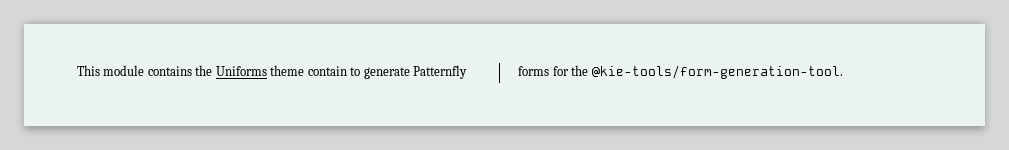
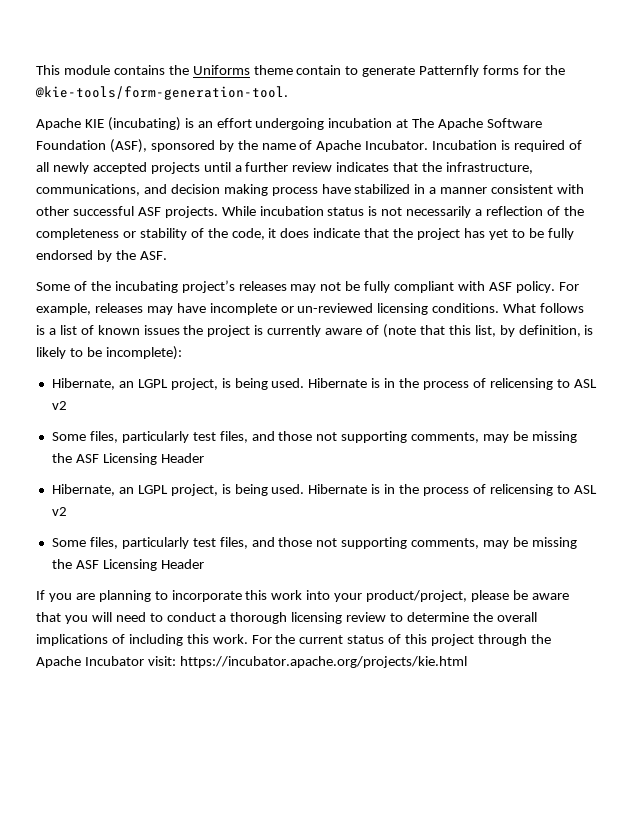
(843, 72) none -> [36,117,543,131] [36,139,582,153] [36,162,534,174] [36,184,585,196] [36,206,584,218] [36,228,574,240] [36,250,167,262] [36,280,579,293] [36,303,585,315] [36,324,594,338] [36,346,182,360] [51,378,597,390] [51,401,67,410] [51,431,577,443] [51,453,204,465] [51,484,597,496] [51,507,67,516] [51,537,577,549] [51,559,204,571] [36,590,569,602] [36,612,537,624] [36,634,551,646] [36,656,467,668] // Apache KIE (incubating) is an effort undergoing incubation at The Apache Software Foundation (ASF), sponsored by the name of Apache Incubator. Incubation is required of all newly accepted projects until a further review indicates that the infrastructure, communications, and decision making process have stabilized in a manner consistent with other successful ASF projects. While incubation status is not necessarily a reflection of the completeness or stability of the code, it does indicate that the project has yet to be fully endorsed by the ASF. // Some of the incubating project’s releases may not be fully compliant with ASF policy. For example, releases may have incomplete or un-reviewed licensing conditions. What follows is a list of known issues the project is currently aware of (note that this list, by definition, is likely to be incomplete): // Hibernate, an LGPL project, is being used. Hibernate is in the process of relicensing to ASL v2 // Some files, particularly test files, and those not supporting comments, may be missing the ASF Licensing Header // Hibernate, an LGPL project, is being used. Hibernate is in the process of relicensing to ASL v2 // Some files, particularly test files, and those not supporting comments, may be missing the ASF Licensing Header // If you are planning to incorporate this work into your product/project, please be aware that you will need to conduct a thorough licensing review to determine the overall implications of including this work. For the current status of this project through the Apache Incubator visit: https://incubator.apache.org/projects/kie.html

